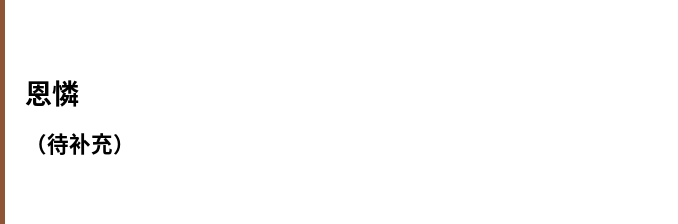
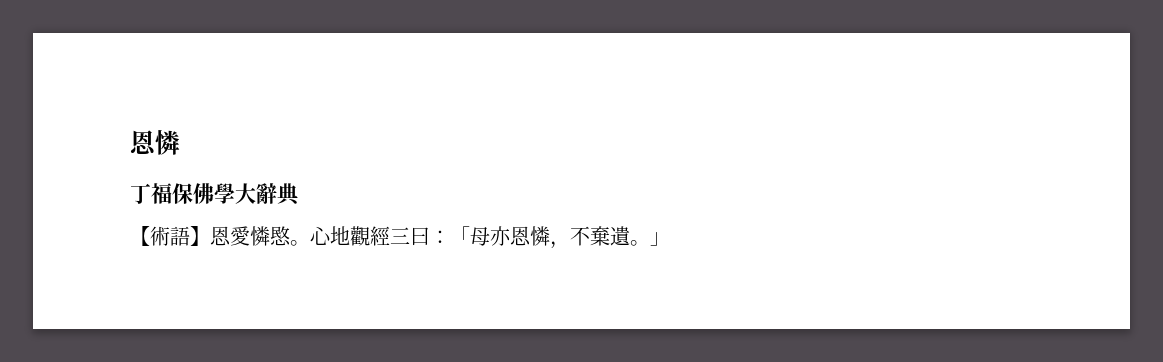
[25,133,135,155] （待补充） -> [130,183,301,206] [130,226,670,249] 丁福保佛學大辭典 // 【術語】恩愛憐愍。心地觀經三曰：「母亦恩憐，不棄遺。」

